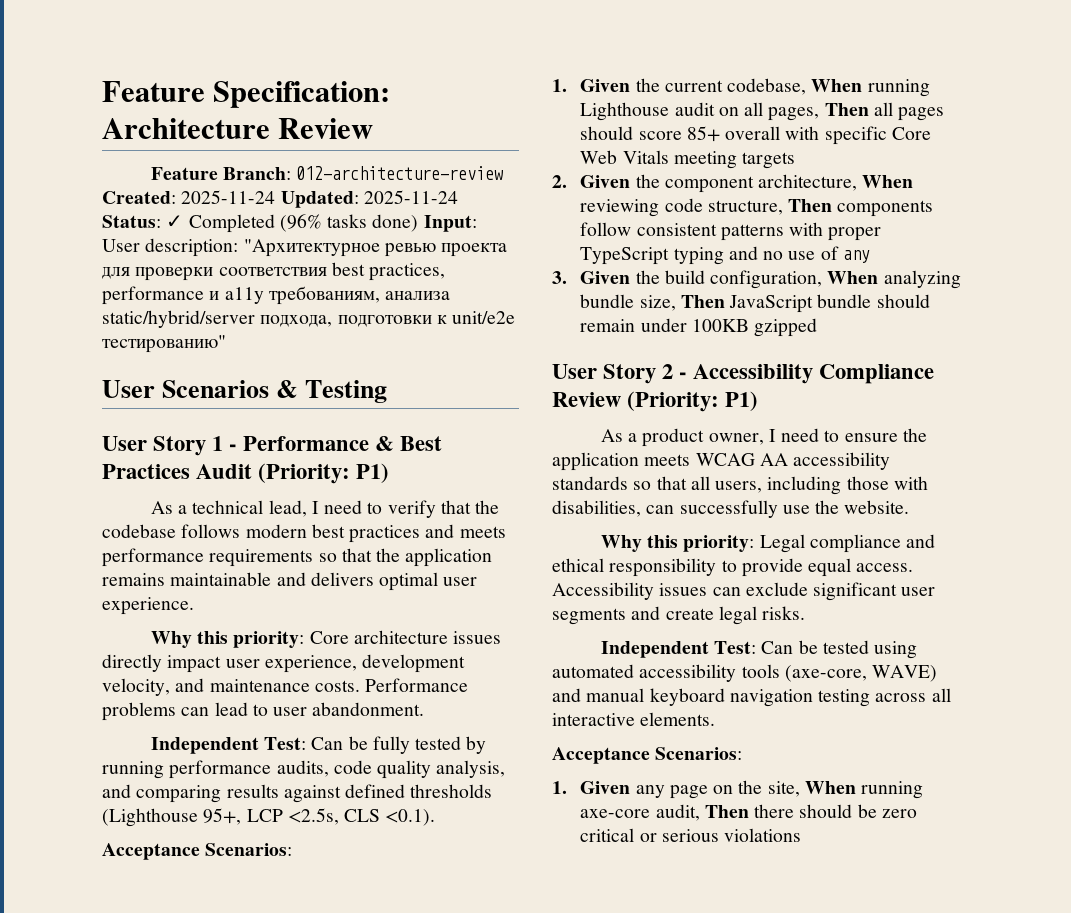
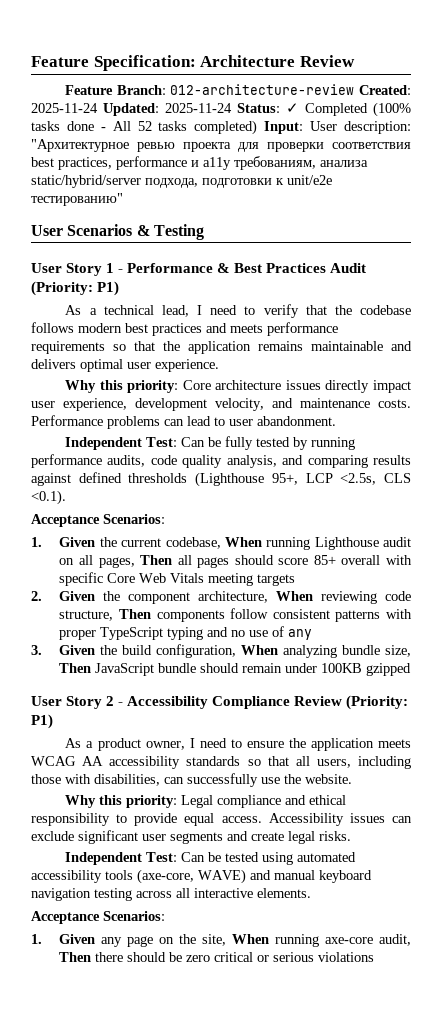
[279,214,419,232] (96% tasks done) -> [373,102,411,117] [31,120,258,135] (100% tasks done - All 52 tasks completed)

